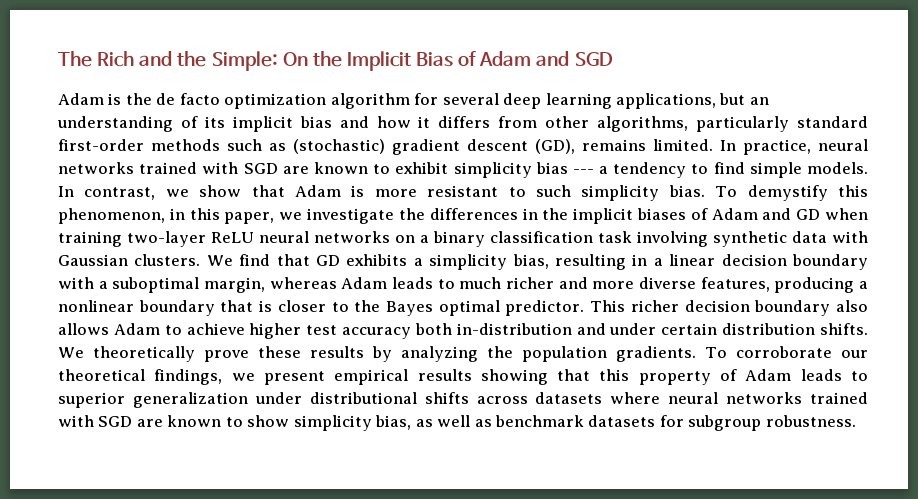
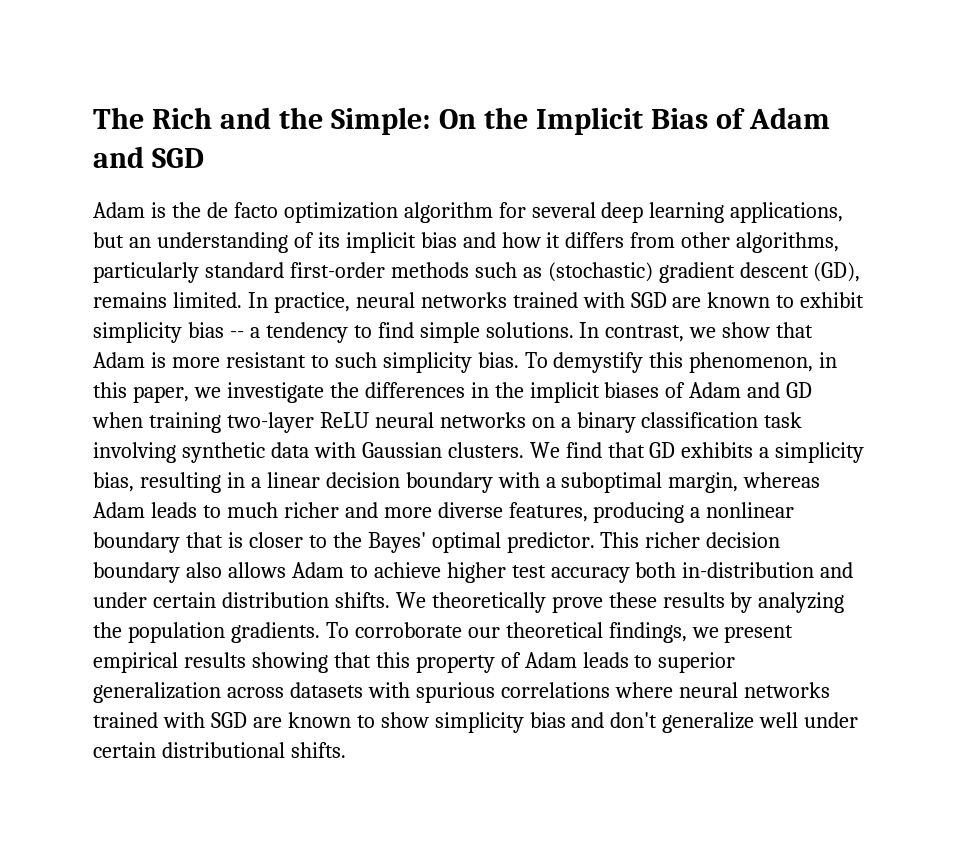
[572,169,594,174] --- -> [229,331,244,338] --
[807,162,868,174] models. -> [485,322,574,338] solutions.
[386,301,434,316] Bayes -> [367,532,426,553] Bayes'
[254,392,603,404] under distributional shifts across datasets -> [226,682,610,703] across datasets with spurious correlations
[375,415,856,431] bias, as well as benchmark datasets for subgroup robustness. -> [529,712,859,733] [93,742,346,758] bias and don't generalize well under certain distributional shifts.

